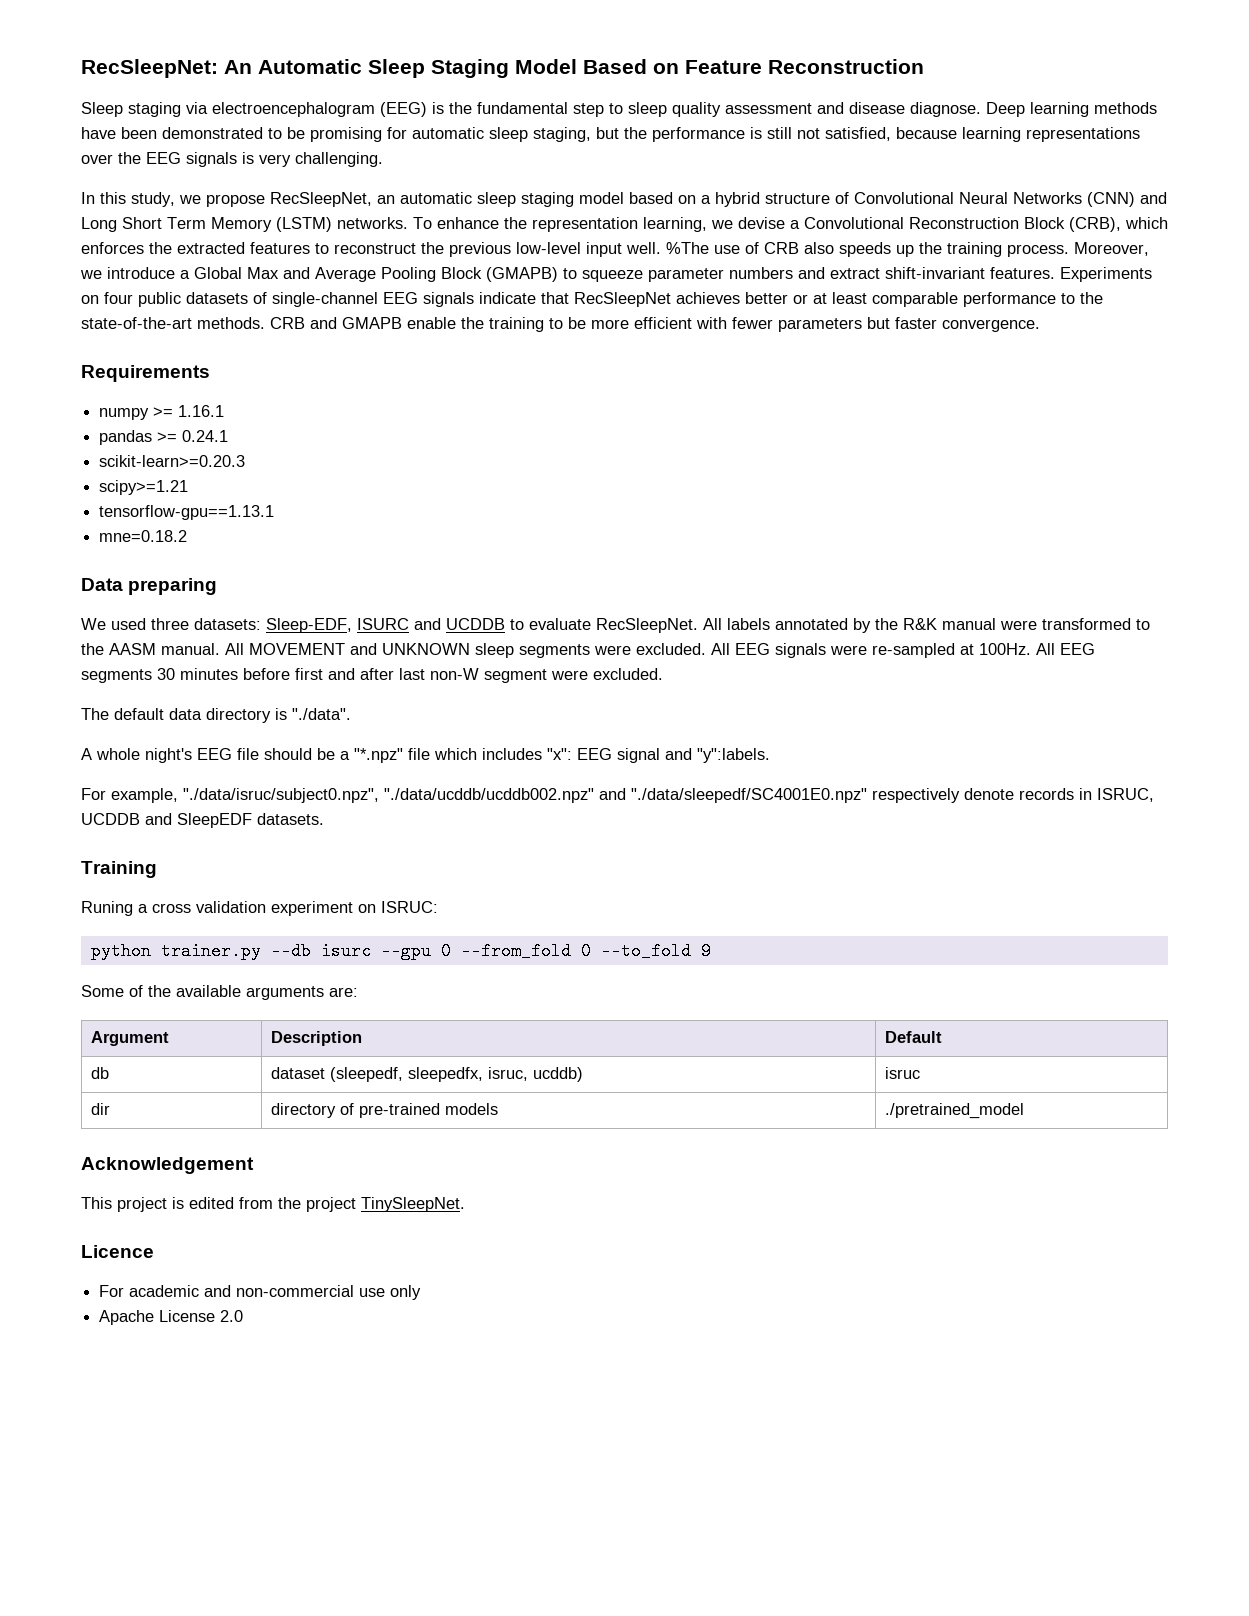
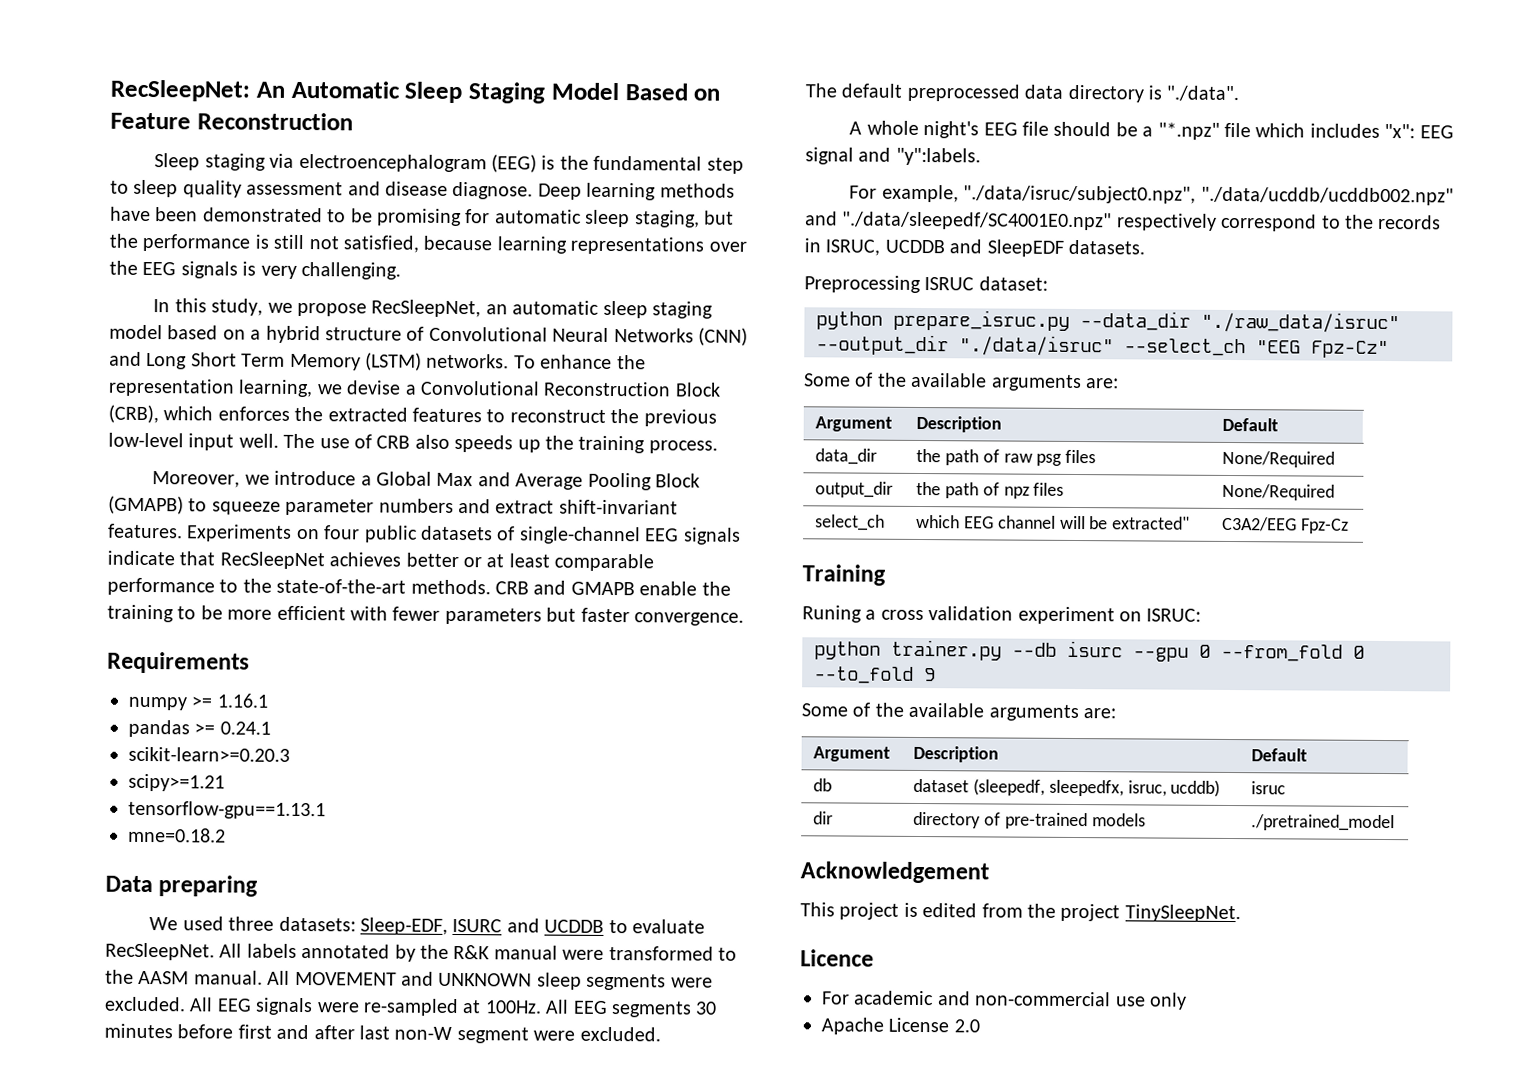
[666,242,709,254] %The -> [283,433,316,449] The
(1069, 250) none -> (718, 447) //
(164, 714) none -> [906,83,1020,102] preprocessed
[964,788,1014,800] denote -> [1221,213,1374,232] correspond to the
(324, 819) none -> [804,275,1048,293] [816,309,1400,334] [816,334,1389,359] [804,372,1119,392] [814,416,892,432] [915,415,1002,433] [1221,417,1278,432] [814,448,877,465] [915,448,1097,466] [1221,450,1335,468] [814,481,893,498] [915,481,1065,499] [1221,483,1335,501] [814,514,885,531] [915,514,1191,530] [1221,516,1349,534] // Preprocessing ISRUC dataset: // python prepare_isruc.py --data_dir "./raw_data/isruc" --output_dir "./data/isruc" --select_ch "EEG Fpz-Cz" // Some of the available arguments are: // Argument | Description | Default // data_dir | the path of raw psg files | None/Required // output_dir | the path of npz files | None/Required // select_ch | which EEG channel will be extracted" | C3A2/EEG Fpz-Cz

